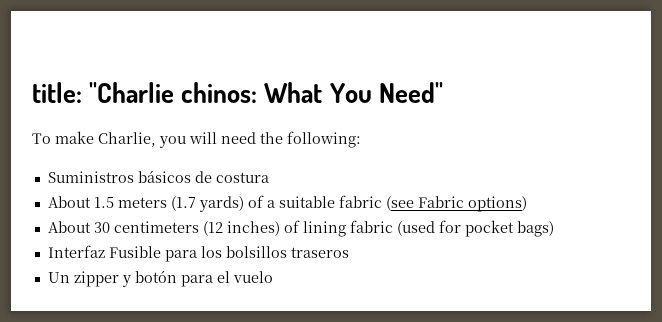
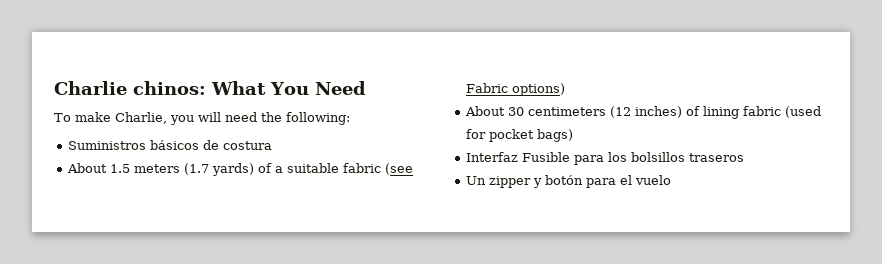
[32,82,175,103] title: "Charlie -> [54,81,127,95] Charlie
[378,82,443,103] Need" -> [314,81,366,95] Need

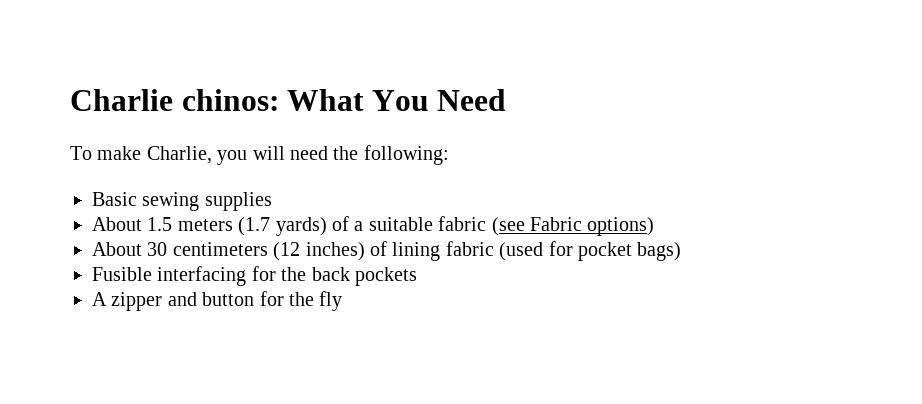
[68,140,273,150] Suministros básicos de costura -> [92,192,272,211] Basic sewing supplies
[466,152,745,165] [466,175,672,188] Interfaz Fusible para los bolsillos traseros // Un zipper y botón para el vuelo -> [92,266,417,286] [92,291,343,311] Fusible interfacing for the back pockets // A zipper and button for the fly

